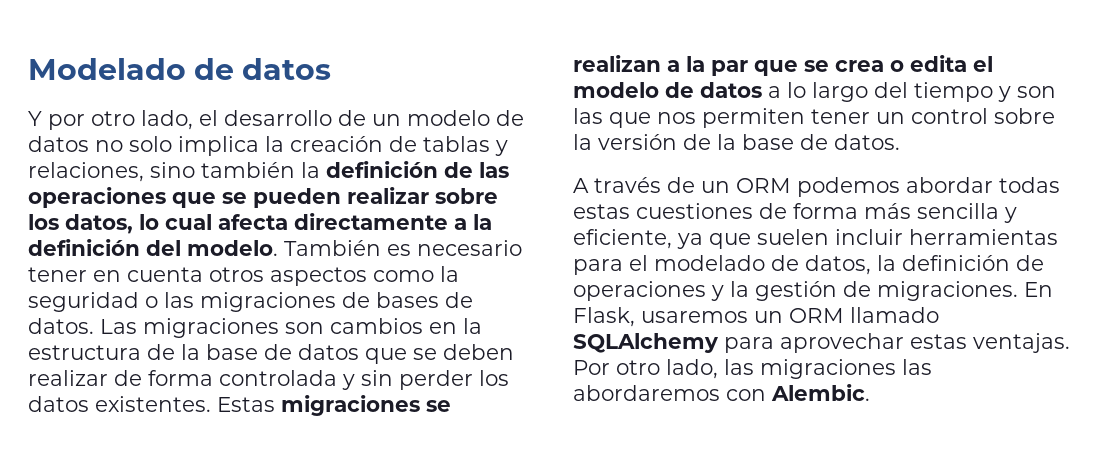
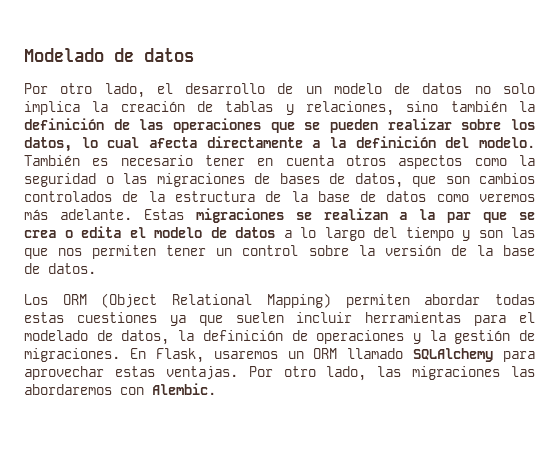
[28,111,85,130] Y por -> [24,83,48,94] Por
[28,318,457,338] datos. Las migraciones son cambios en -> [354,173,535,188] [24,191,139,202] datos, que son cambios controlados de
[365,344,514,364] [28,370,509,390] [28,396,211,412] que se deben realizar de forma controlada y sin perder los datos existentes. -> [436,194,536,202] [24,209,132,220] como veremos más adelante.
[573,177,1060,197] [573,203,1017,223] [573,229,672,249] A través de un ORM podemos abordar todas estas cuestiones de forma más sencilla y eficiente, -> [24,293,535,308] [24,312,157,323] Los ORM (Object Relational Mapping) permiten abordar todas estas cuestiones

